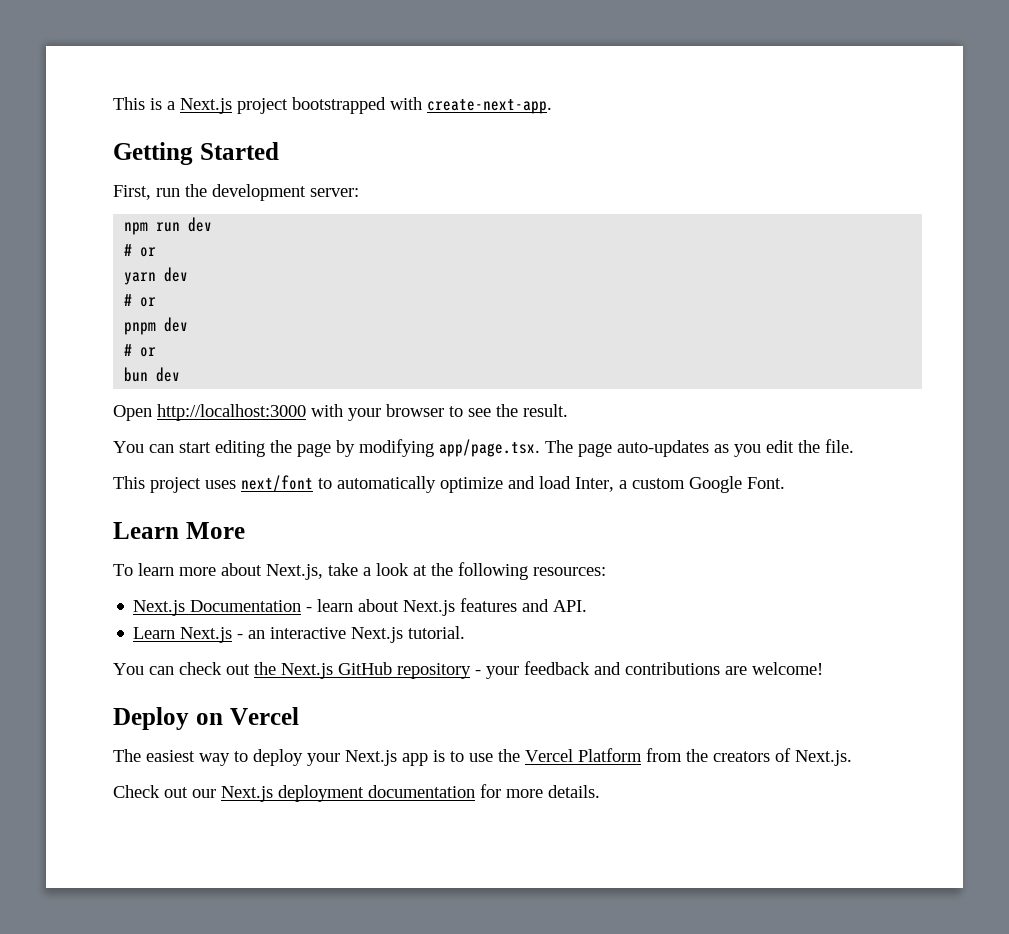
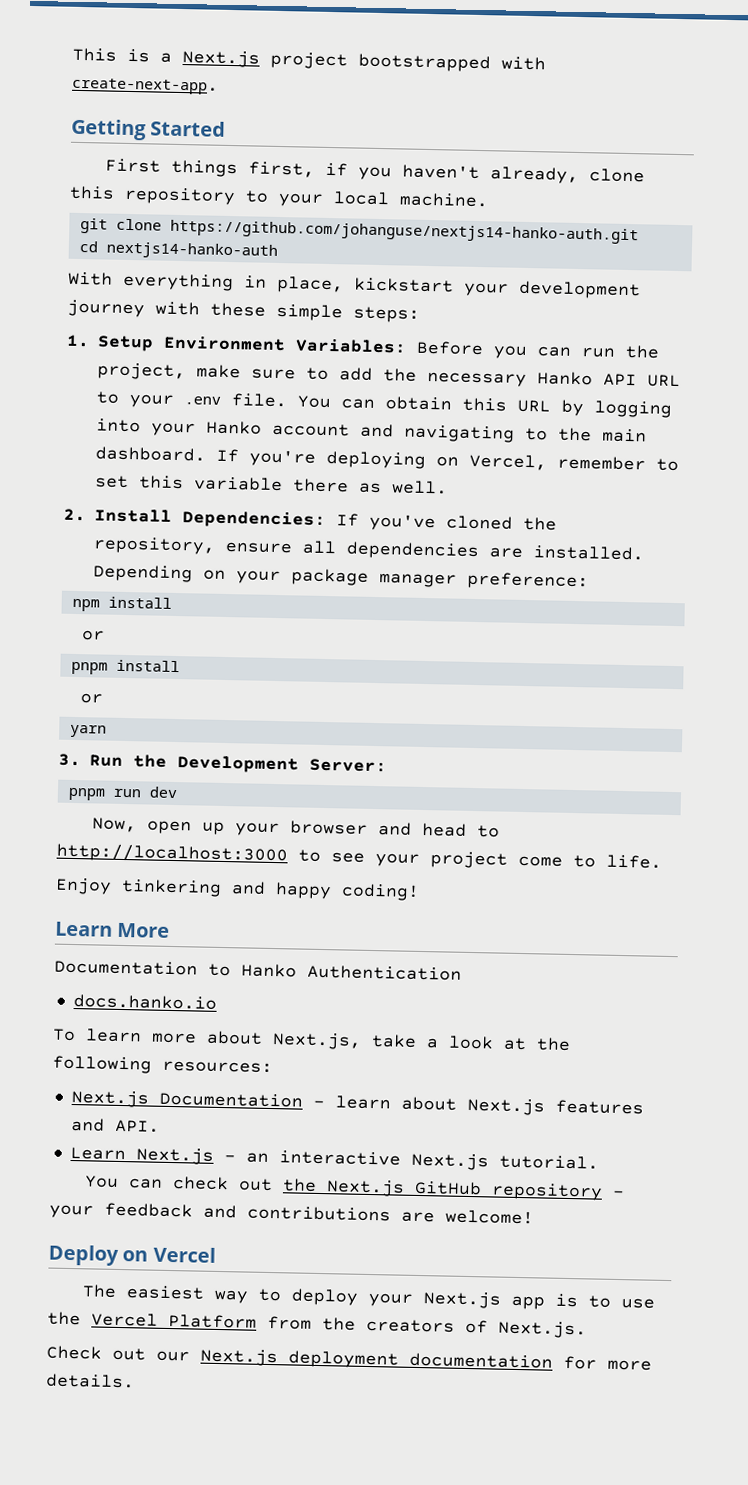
[113,184,359,201] [124,217,213,235] [124,244,157,257] [124,267,189,285] [124,294,157,307] [124,317,189,335] [124,344,157,357] [124,367,181,382] [113,404,568,421] [113,439,854,457] [113,475,785,493] [113,522,245,539] First, run the development server: // npm run dev // # or // yarn dev // # or // pnpm dev // # or // bun dev // Open http://localhost:3000 with your browser to see the result. // You can start editing the page by modifying app/page.tsx. The page auto-updates as you edit the file. // This project uses next/font to automatically optimize and load Inter, a custom Google Font. // Learn More -> [105,158,646,185] [69,185,489,208] [79,217,639,245] [78,240,278,260] [68,271,641,300] [67,299,420,323] [66,334,660,359] [97,362,681,388] [96,391,672,418] [96,418,647,443] [95,446,679,472] [95,475,448,495] [63,508,557,532] [93,536,644,561] [93,564,589,591] [71,596,172,612] [81,630,106,641] [70,659,180,675] [80,693,104,704] [69,724,107,738] [58,753,387,774] [67,786,178,801] [92,817,501,838] [56,842,662,869] [55,877,420,901] [55,921,171,938] [54,959,462,981] [72,994,217,1010] First things first, if you haven't already, clone this repository to your local machine. // git clone https://github.com/johanguse/nextjs14-hanko-auth.git // cd nextjs14-hanko-auth // With everything in place, kickstart your development journey with these simple steps: // 1. Setup Environment Variables: Before you can run the project, make sure to add the necessary Hanko API URL to your .env file. You can obtain this URL by logging into your Hanko account and navigating to the main dashboard. If you're deploying on Vercel, remember to set this variable there as well. // 2. Install Dependencies: If you've cloned the repository, ensure all dependencies are installed. Depending on your package manager preference: // npm install // or // pnpm install // or // yarn // 3. Run the Development Server: // pnpm run dev // Now, open up your browser and head to http://localhost:3000 to see your project come to life. // Enjoy tinkering and happy coding! // Learn More // Documentation to Hanko Authentication // docs.hanko.io

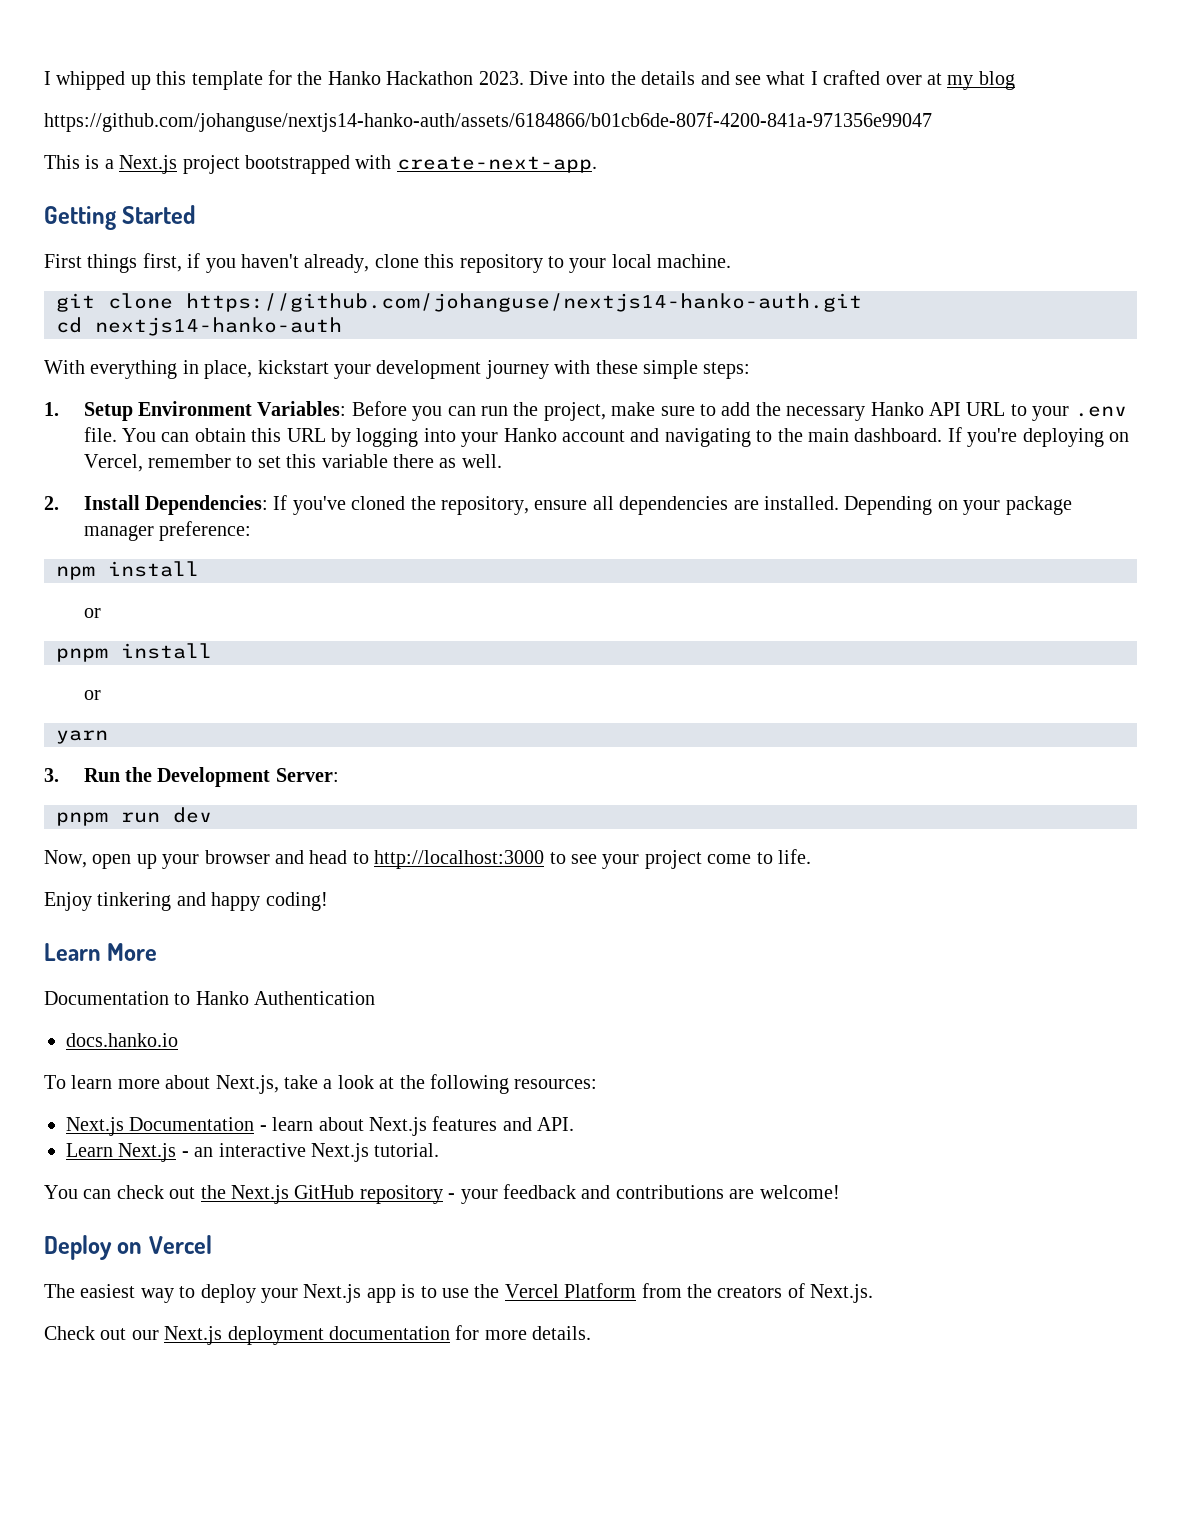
(72, 54) none -> [44,70,1015,90] [44,112,932,132] I whipped up this template for the Hanko Hackathon 2023. Dive into the details and see what I crafted over at my blog // https://github.com/johanguse/nextjs14-hanko-auth/assets/6184866/b01cb6de-807f-4200-841a-971356e99047 //

